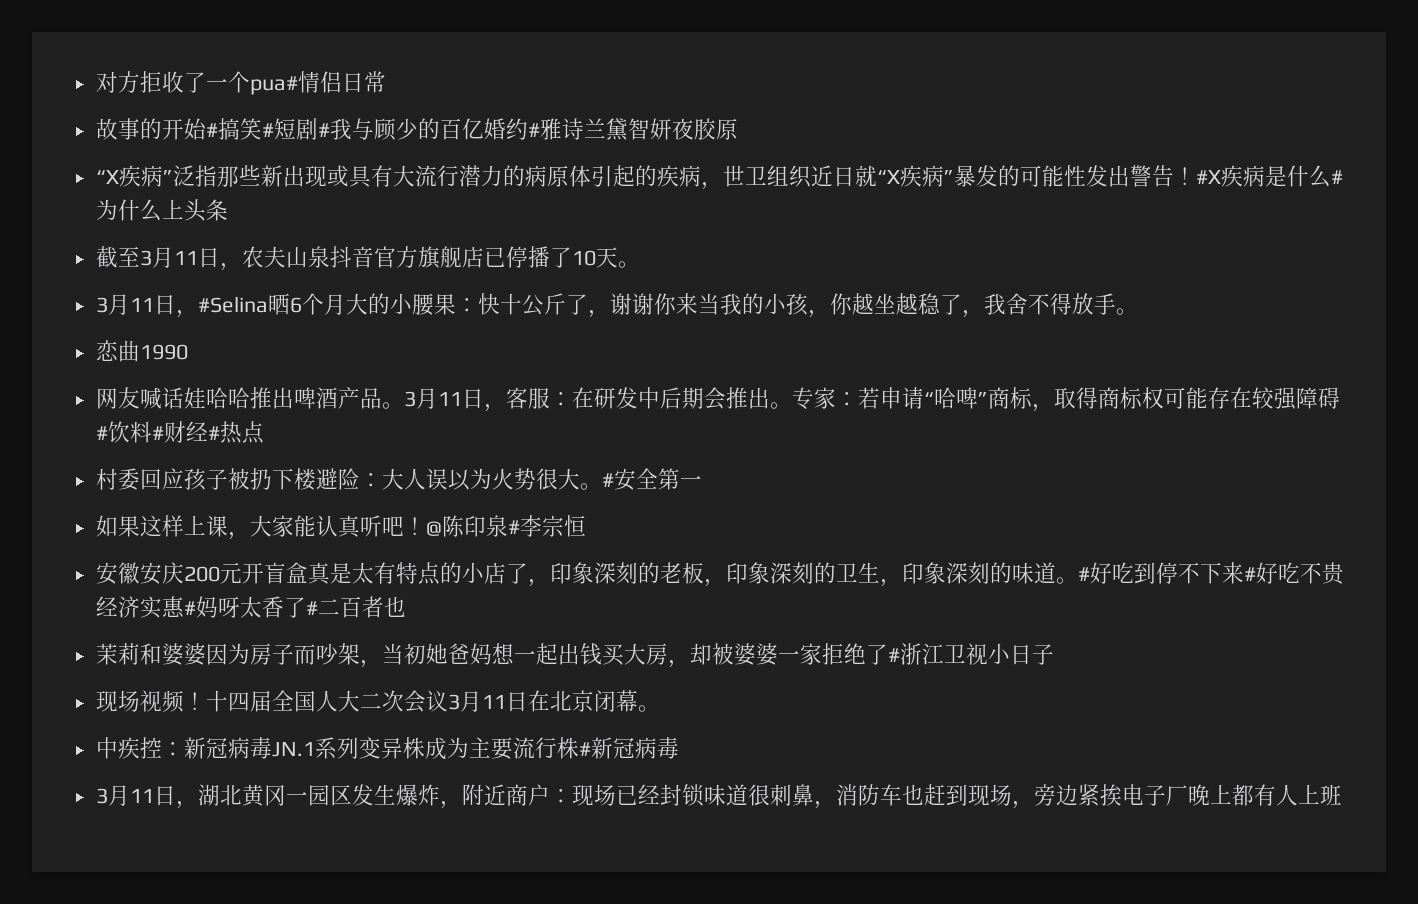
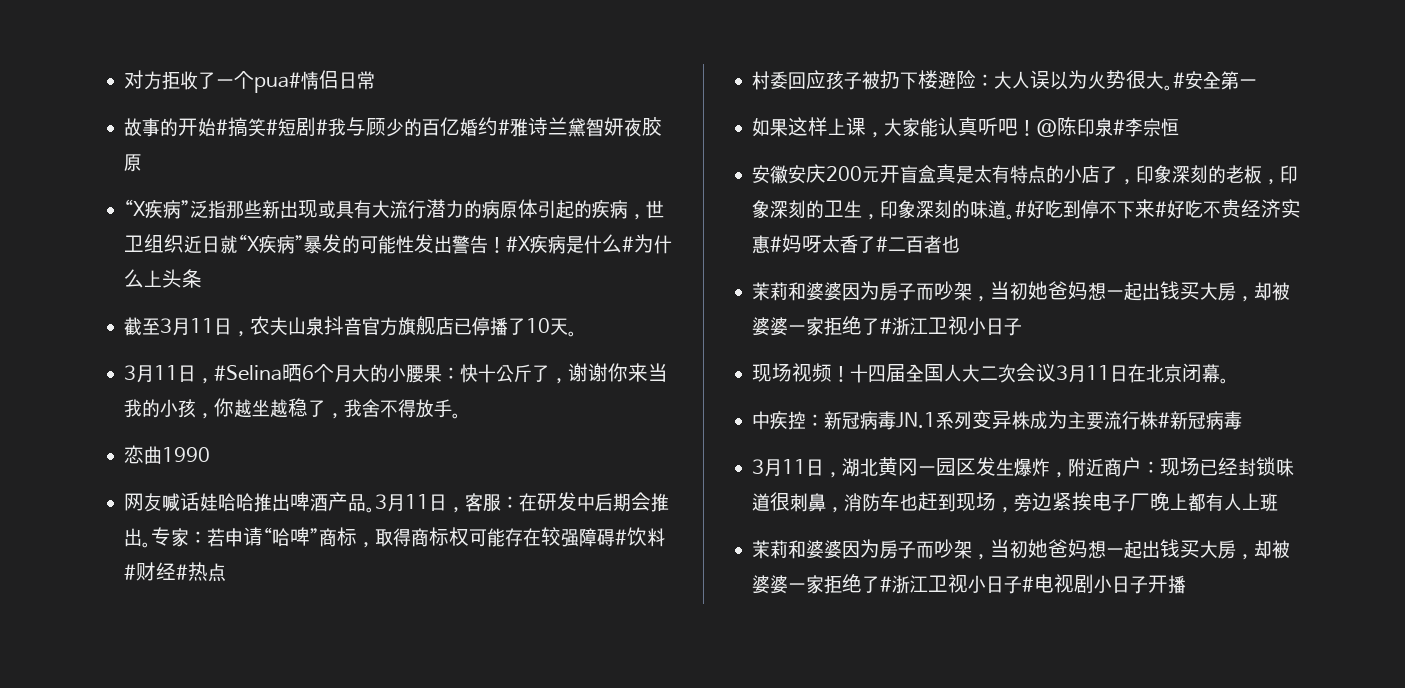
(1342, 795) none -> [752,539,1291,560] [752,574,1187,594] // 茉莉和婆婆因为房子而吵架，当初她爸妈想一起出钱买大房，却被婆婆一家拒绝了#浙江卫视小日子#电视剧小日子开播

